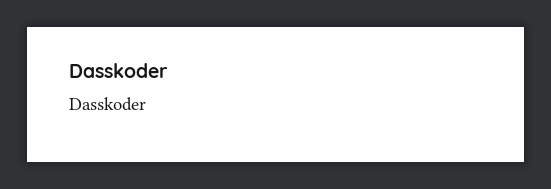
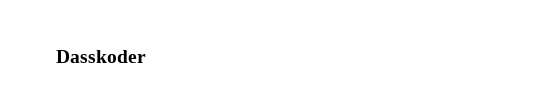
[69,63,168,78] [69,97,146,111] Dasskoder // Dasskoder -> [56,50,146,63] Dasskoder

